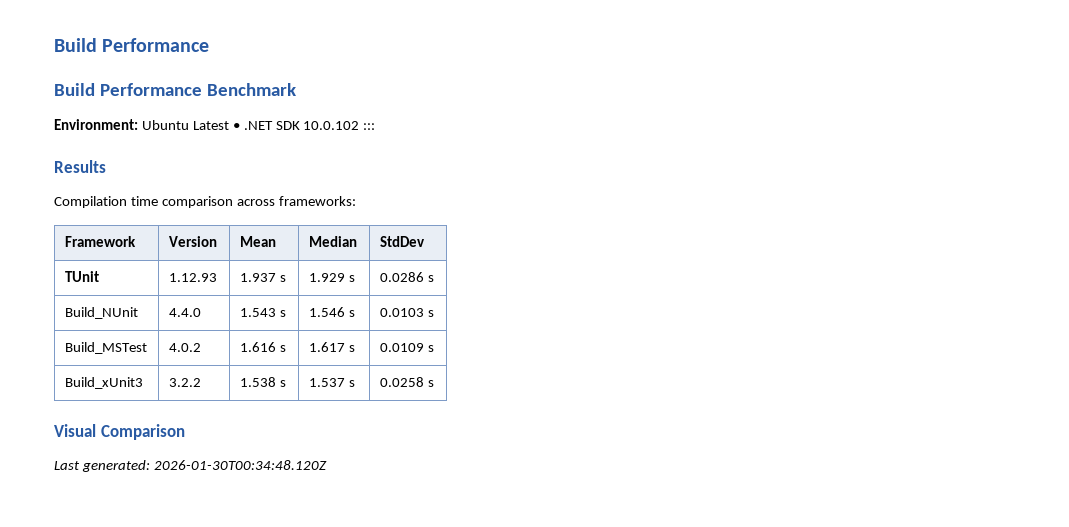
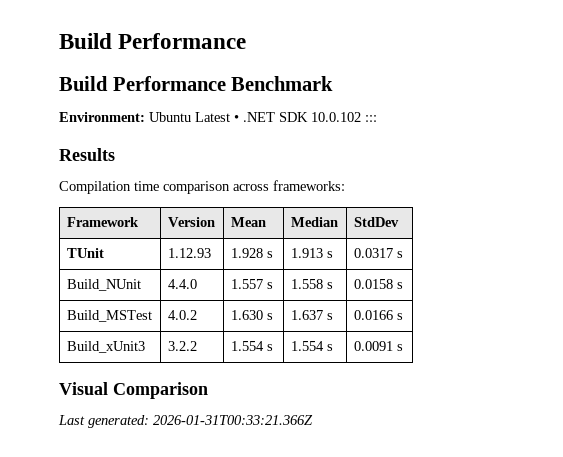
[239,273,286,282] [308,273,355,282] [379,272,424,282] 1.937 s | 1.929 s | 0.0286 -> [230,248,273,258] [290,248,333,258] [353,248,393,258] 1.928 s | 1.913 s | 0.0317
[239,308,286,317] [308,307,355,317] [379,308,424,317] 1.543 s | 1.546 s | 0.0103 -> [230,279,273,289] [290,279,333,289] [353,279,393,289] 1.557 s | 1.558 s | 0.0158
[239,342,286,352] [308,342,355,352] [379,343,424,352] 1.616 s | 1.617 s | 0.0109 -> [230,310,273,320] [290,310,333,320] [353,310,393,320] 1.630 s | 1.637 s | 0.0166
[239,377,286,387] [308,378,355,387] [379,377,424,387] 1.538 s | 1.537 s | 0.0258 -> [230,341,273,351] [290,341,333,351] [353,341,393,351] 1.554 s | 1.554 s | 0.0091
[153,460,327,470] 2026-01-30T00:34:48.120Z -> [153,415,313,425] 2026-01-31T00:33:21.366Z

